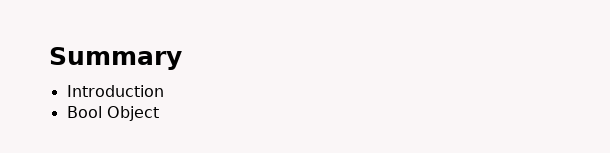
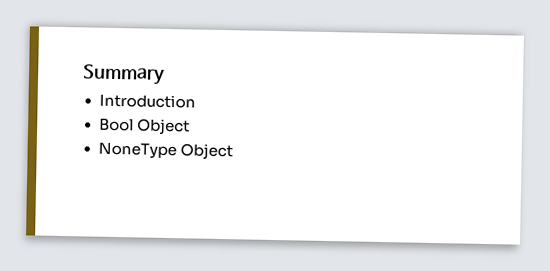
(159, 113) none -> [97,142,233,161] // NoneType Object

